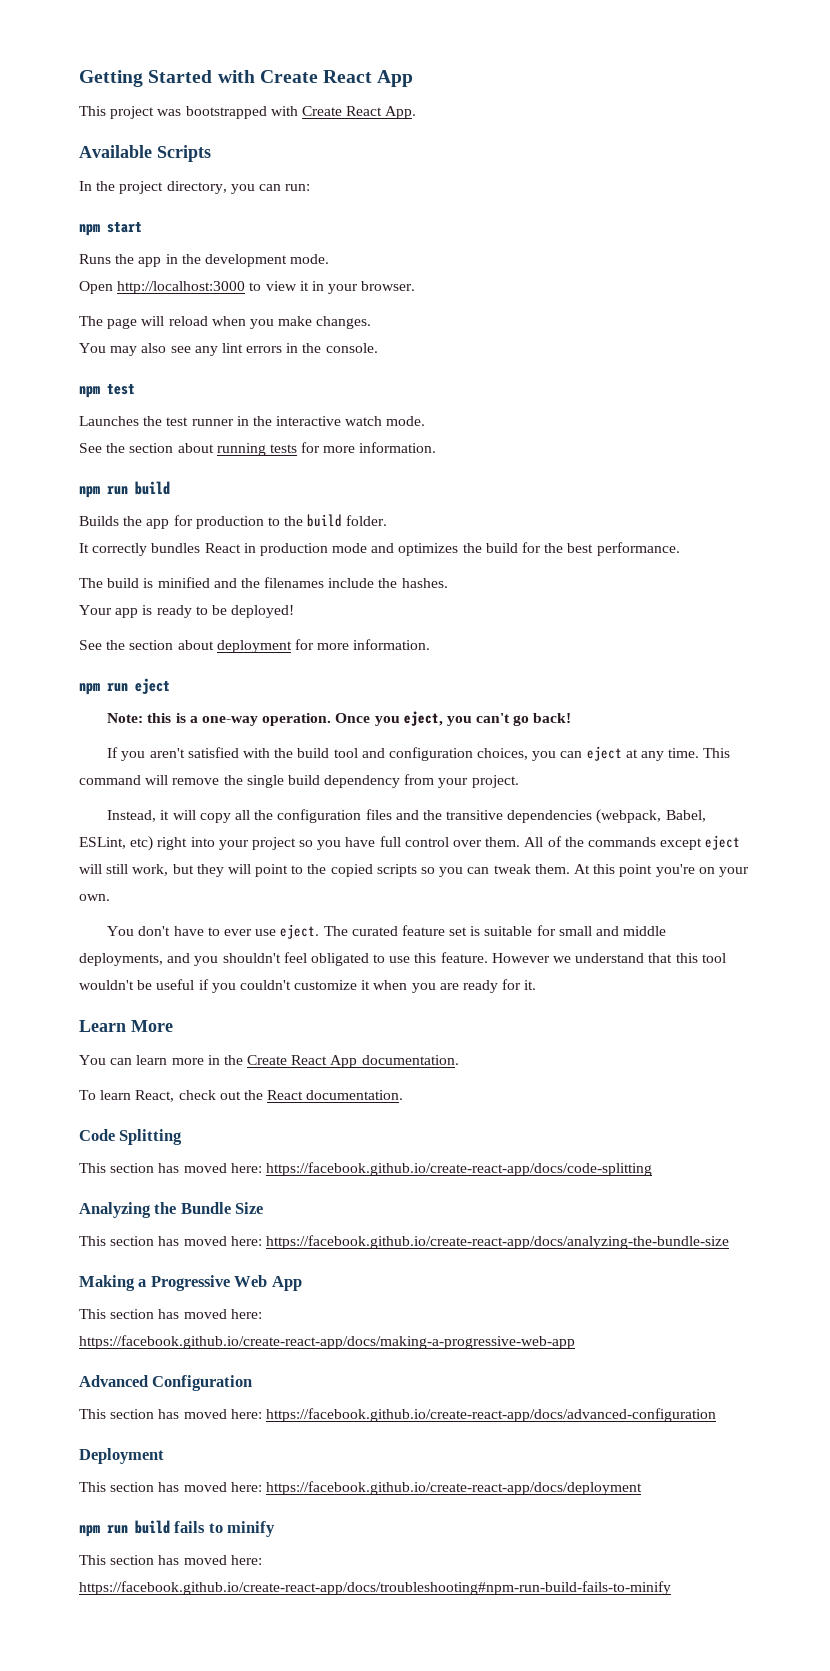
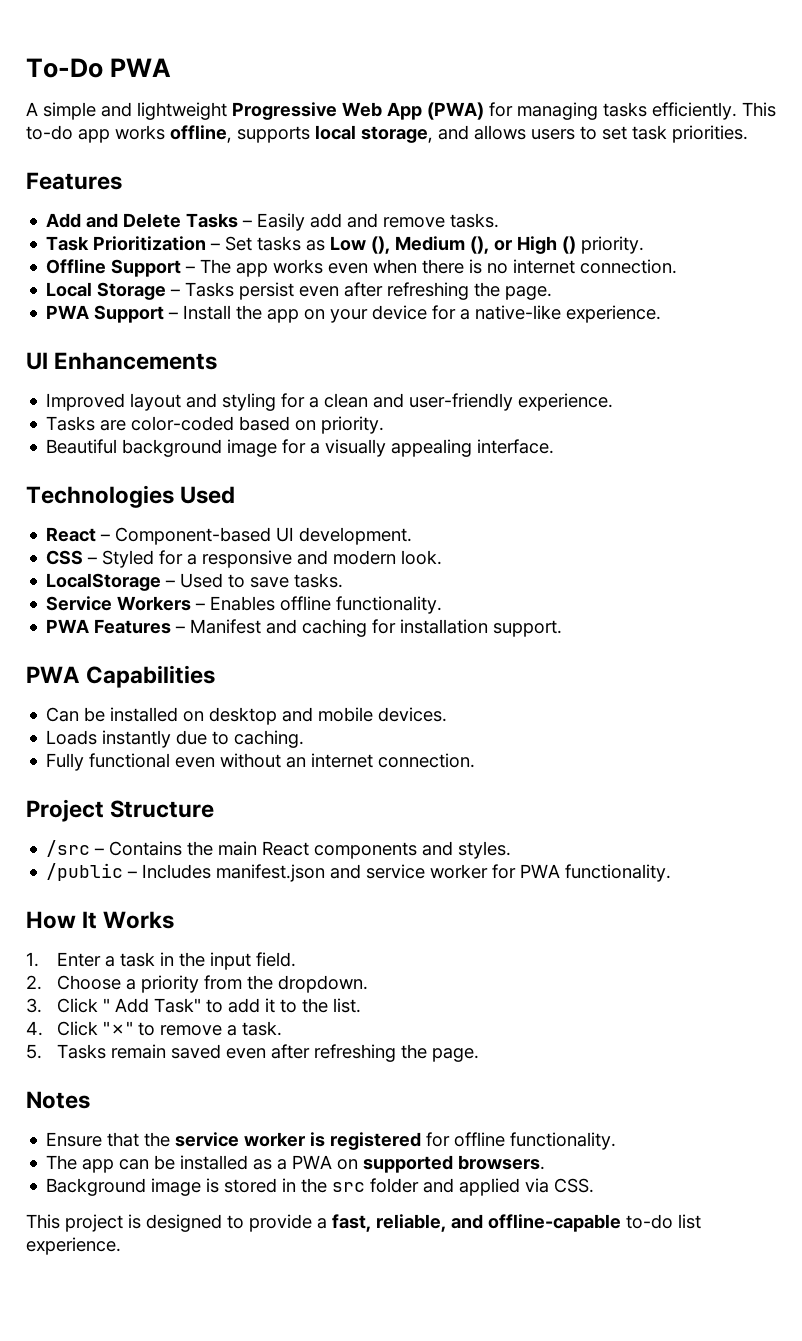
[79,70,414,87] [79,106,417,119] [79,145,211,162] [79,181,311,194] [79,222,142,236] [79,254,330,267] [79,281,416,294] [79,316,372,329] [79,343,378,356] [79,384,135,398] [79,416,426,426] [79,442,437,456] [79,481,170,498] [79,514,388,529] [79,542,680,556] [79,577,448,588] [79,605,295,618] [79,639,431,653] [79,678,170,695] [107,711,572,726] [107,746,731,761] [79,774,519,788] [107,809,706,824] [79,835,741,851] [79,864,749,877] [79,894,110,901] [107,924,667,939] [79,952,726,966] [79,979,537,993] [79,1020,173,1032] [79,1055,459,1068] [79,1090,404,1102] [79,1129,183,1145] [79,1162,652,1176] [79,1202,264,1218] [79,1235,729,1249] [79,1275,302,1291] [79,1309,262,1319] [79,1335,575,1349] [79,1375,253,1391] [79,1408,716,1422] [79,1448,164,1464] [79,1481,642,1495] [79,1520,276,1537] [79,1555,262,1565] [79,1581,671,1595] Getting Started with Create React App // This project was bootstrapped with Create React App. // Available Scripts // In the project directory, you can run: // npm start // Runs the app in the development mode. // Open http://localhost:3000 to view it in your browser. // The page will reload when you make changes. // You may also see any lint errors in the console. // npm test // Launches the test runner in the interactive watch mode. // See the section about running tests for more information. // npm run build // Builds the app for production to the build folder. // It correctly bundles React in production mode and optimizes the build for the best performance. // The build is minified and the filenames include the hashes. // Your app is ready to be deployed! // See the section about deployment for more information. // npm run eject // Note: this is a one-way operation. Once you eject, you can't go back! // If you aren't satisfied with the build tool and configuration choices, you can eject at any time. This command will remove the single build dependency from your project. // Instead, it will copy all the configuration files and the transitive dependencies (webpack, Babel, ESLint, etc) right into your project so you have full control over them. All of the commands except eject will still work, but they will point to the copied scripts so you can tweak them. At this point you're on your own. // You don't have to ever use eject. The curated feature set is suitable for small and middle deployments, and you shouldn't feel obligated to use this feature. However we understand that this tool wouldn't be useful if you couldn't customize it when you are ready for it. // Learn More // You can learn more in the Create React App documentation. // To learn React, check out the React documentation. // Code Splitting // This section has moved here: https://facebook.github.io/create-react-app/docs/code-splitting // Analyzing the Bundle Size // This section has moved here: https://facebook.github.io/create-react-app/docs/analyzing-the-bundle-size // Making a Progressive Web App // This section has moved here: https://facebook.github.io/create-react-app/docs/making-a-progressive-web-app // Advanced Configuration // This section has moved here: https://facebook.github.io/create-react-app/docs/advanced-configuration // Deployment // This section has moved here: https://facebook.github.io/create-react-app/docs/deployment // npm run build fails to minify // This section has moved here: https://facebook.github.io/create-react-app/docs/troubleshooting#npm-run-build-fails-to-minify -> [26,58,172,78] [26,102,776,120] [26,125,748,143] [26,172,122,190] [46,213,500,231] [46,236,645,254] [46,259,678,277] [46,282,553,300] [46,305,662,323] [26,352,218,370] [46,393,614,411] [46,416,385,434] [46,439,555,457] [26,485,236,508] [46,527,413,545] [46,550,443,568] [46,573,344,591] [46,596,443,614] [46,619,563,637] [26,665,216,688] [46,707,448,725] [46,730,305,748] [46,753,476,771] [26,799,215,822] [46,840,512,859] [46,863,672,882] [26,911,175,929] [26,952,297,970] [26,975,369,993] [26,998,362,1013] [26,1021,283,1036] [26,1044,480,1062] [26,1091,90,1109] [46,1132,617,1150] [46,1155,546,1173] [46,1178,595,1196] [26,1214,701,1232] [26,1237,121,1255] To-Do PWA // A simple and lightweight Progressive Web App (PWA) for managing tasks efficiently. This to-do app works offline, supports local storage, and allows users to set task priorities. // Features // Add and Delete Tasks – Easily add and remove tasks. // Task Prioritization – Set tasks as Low (), Medium (), or High () priority. // Offline Support – The app works even when there is no internet connection. // Local Storage – Tasks persist even after refreshing the page. // PWA Support – Install the app on your device for a native-like experience. // UI Enhancements // Improved layout and styling for a clean and user-friendly experience. // Tasks are color-coded based on priority. // Beautiful background image for a visually appealing interface. // Technologies Used // React – Component-based UI development. // CSS – Styled for a responsive and modern look. // LocalStorage – Used to save tasks. // Service Workers – Enables offline functionality. // PWA Features – Manifest and caching for installation support. // PWA Capabilities // Can be installed on desktop and mobile devices. // Loads instantly due to caching. // Fully functional even without an internet connection. // Project Structure // /src – Contains the main React components and styles. // /public – Includes manifest.json and service worker for PWA functionality. // How It Works // 1. Enter a task in the input field. // 2. Choose a priority from the dropdown. // 3. Click " Add Task" to add it to the list. // 4. Click "✗" to remove a task. // 5. Tasks remain saved even after refreshing the page. // Notes // Ensure that the service worker is registered for offline functionality. // The app can be installed as a PWA on supported browsers. // Background image is stored in the src folder and applied via CSS. // This project is designed to provide a fast, reliable, and offline-capable to-do list experience.

